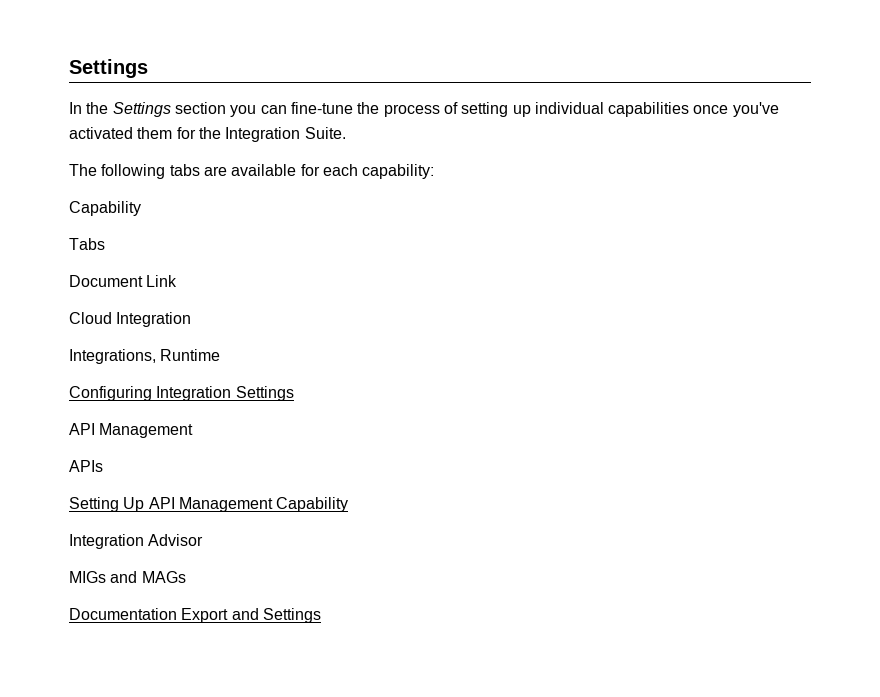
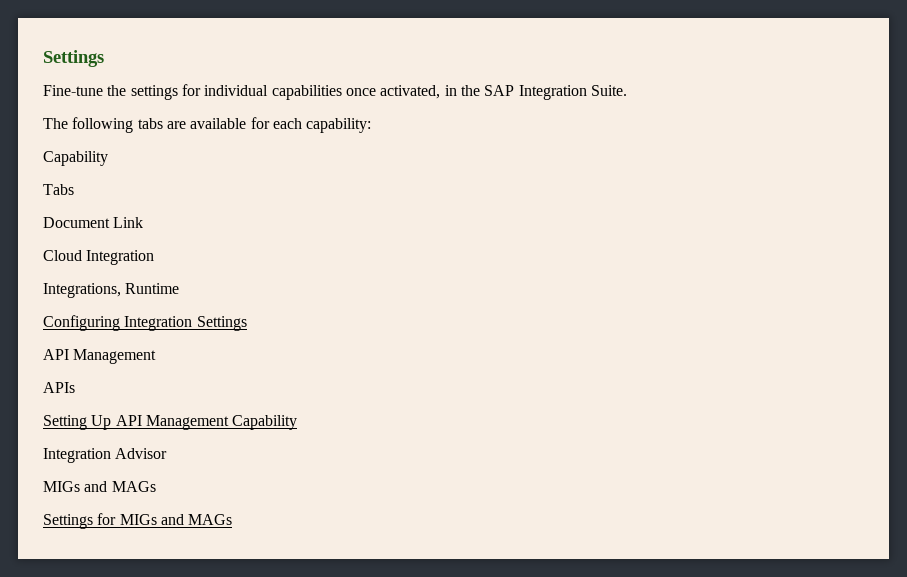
[69,59,148,78] [69,102,779,117] [69,127,221,139] Settings // In the Settings section you can fine-tune the process of setting up individual capabilities once you've activated them for the -> [43,50,104,67] [43,84,515,100] Settings // Fine-tune the settings for individual capabilities once activated, in the SAP
[69,608,321,623] Documentation Export and Settings -> [43,513,233,529] Settings for MIGs and MAGs

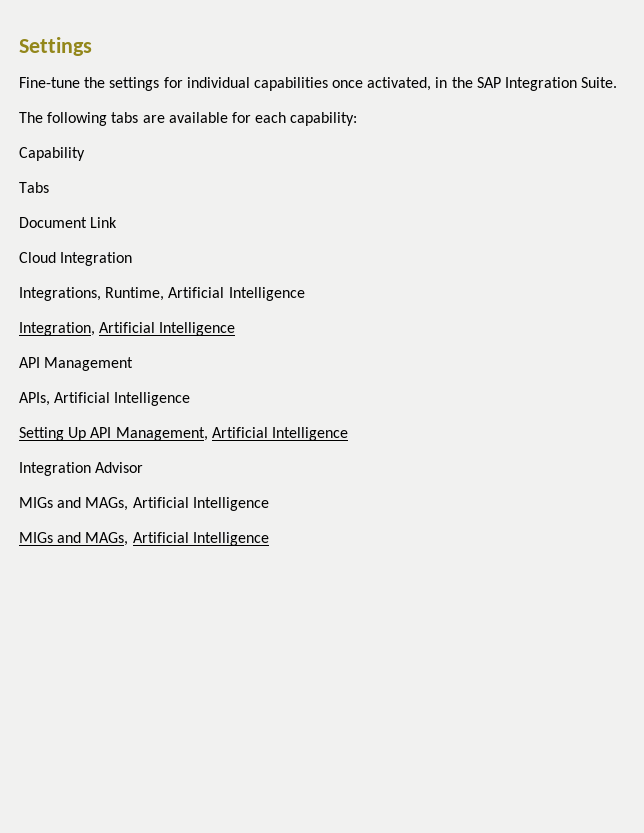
[125,283,180,294] [43,315,247,331] Runtime // Configuring Integration Settings -> [105,287,305,301] [19,322,236,336] Runtime, Artificial Intelligence // Integration, Artificial Intelligence
[43,382,75,393] APIs -> [19,392,191,406] APIs, Artificial Intelligence
[145,415,298,430] Management Capability -> [115,427,348,441] Management, Artificial Intelligence
[111,481,156,492] [43,513,233,529] MAGs // Settings for MIGs and MAGs -> [85,497,269,511] [19,532,269,546] MAGs, Artificial Intelligence // MIGs and MAGs, Artificial Intelligence

